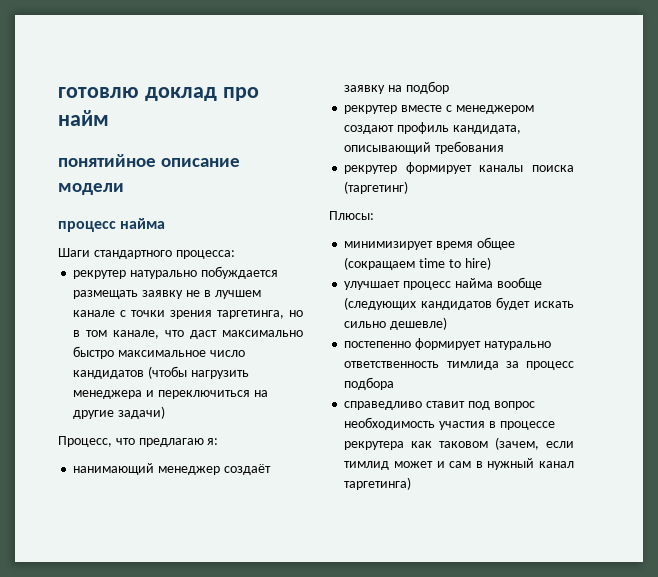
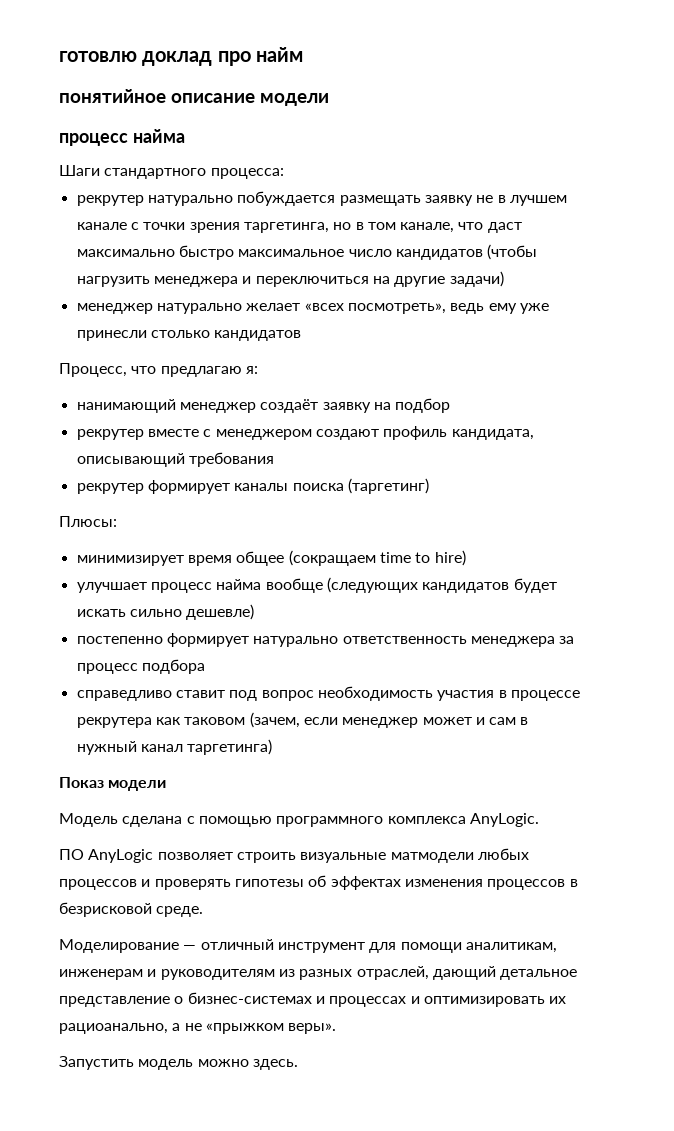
(166, 412) none -> [76,303,549,314] [76,330,302,341] // менеджер натурально желает «всех посмотреть», ведь ему уже принесли столько кандидатов
[446,361,499,370] тимлида -> [470,636,555,647] менеджера
[344,461,390,470] тимлид -> [342,717,419,728] менеджер
(412, 483) none -> [59,777,167,791] [59,813,539,827] [59,848,529,863] [59,875,578,890] [59,902,204,917] [59,939,557,953] [59,966,578,980] [59,992,567,1007] [59,1023,337,1034] [59,1056,298,1070] // Показ модели // Модель сделана с помощью программного комплекса AnyLogic. // ПО AnyLogic позволяет строить визуальные матмодели любых процессов и проверять гипотезы об эффектах изменения процессов в безрисковой среде. // Моделирование — отличный инструмент для помощи аналитикам, инженерам и руководителям из разных отраслей, дающий детальное представление о бизнес-системах и процессах и оптимизировать их рациоанально, а не «прыжком веры». // Запустить модель можно здесь.

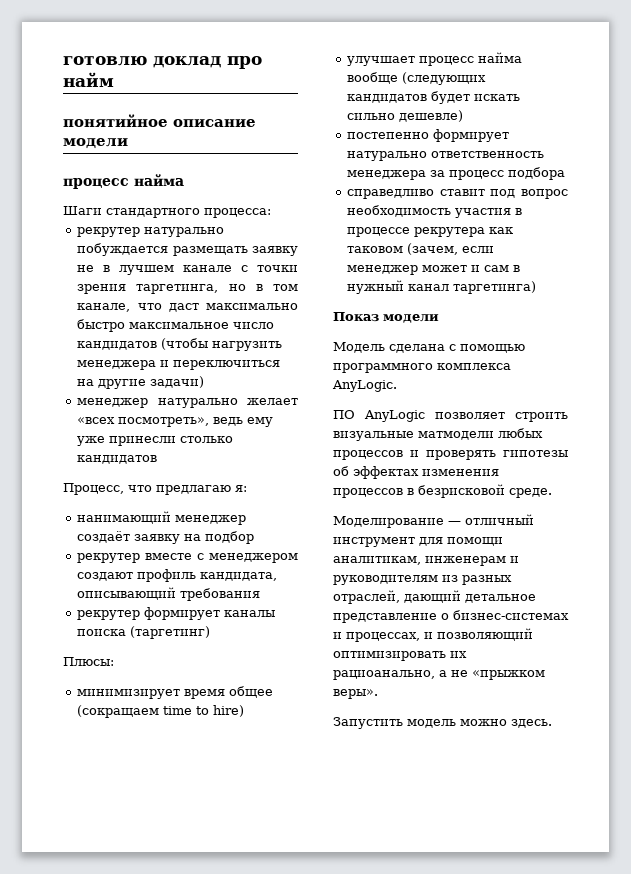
[329,996,420,1007] процессах и -> [346,628,533,642] процессах, и позволяющий

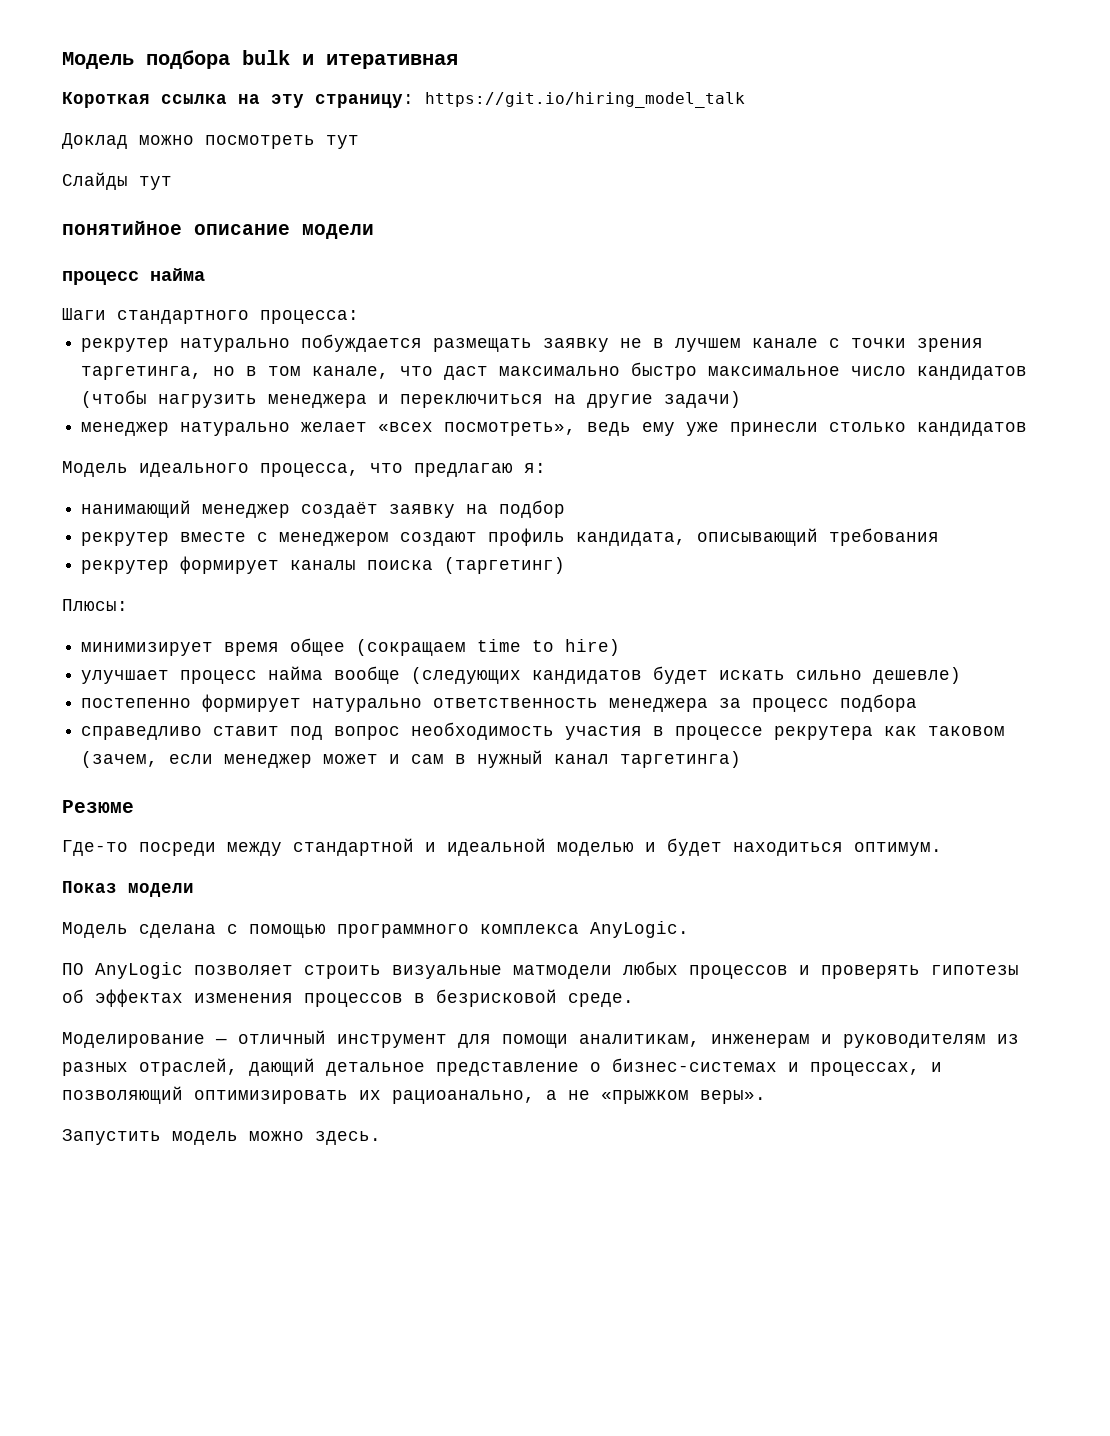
[63,55,262,69] [63,72,114,87] готовлю доклад про найм -> [62,50,458,69] [62,92,745,108] [62,133,359,149] [62,172,172,190] Модель подбора bulk и итеративная // Короткая ссылка на эту страницу: https://git.io/hiring_model_talk // Доклад можно посмотреть тут // Слайды тут
[63,483,124,495] Процесс, -> [62,461,359,477] Модель идеального процесса,
(537, 287) none -> [62,800,134,813] [62,838,942,856] // Резюме // Где-то посреди между стандартной и идеальной моделью и будет находиться оптимум.

